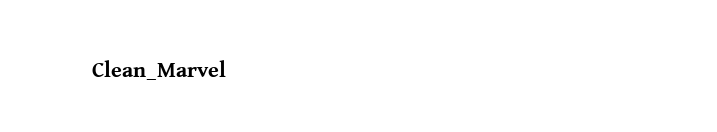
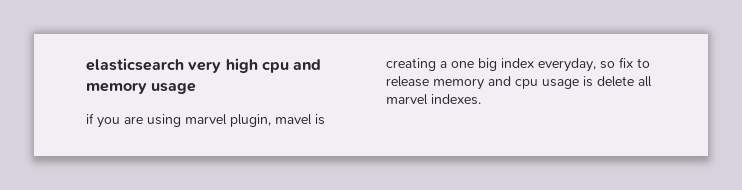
[92,60,226,80] Clean_Marvel -> [86,58,322,73] [86,82,197,94] [86,113,325,128] [386,57,650,72] [386,76,652,90] [386,94,481,105] elasticsearch very high cpu and memory usage // if you are using marvel plugin, mavel is creating a one big index everyday, so fix to release memory and cpu usage is delete all marvel indexes.

